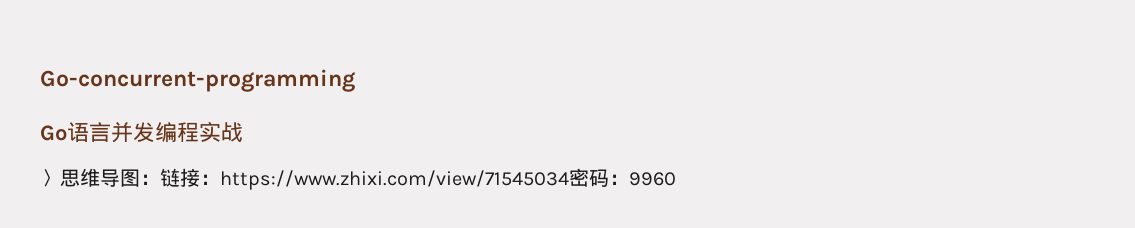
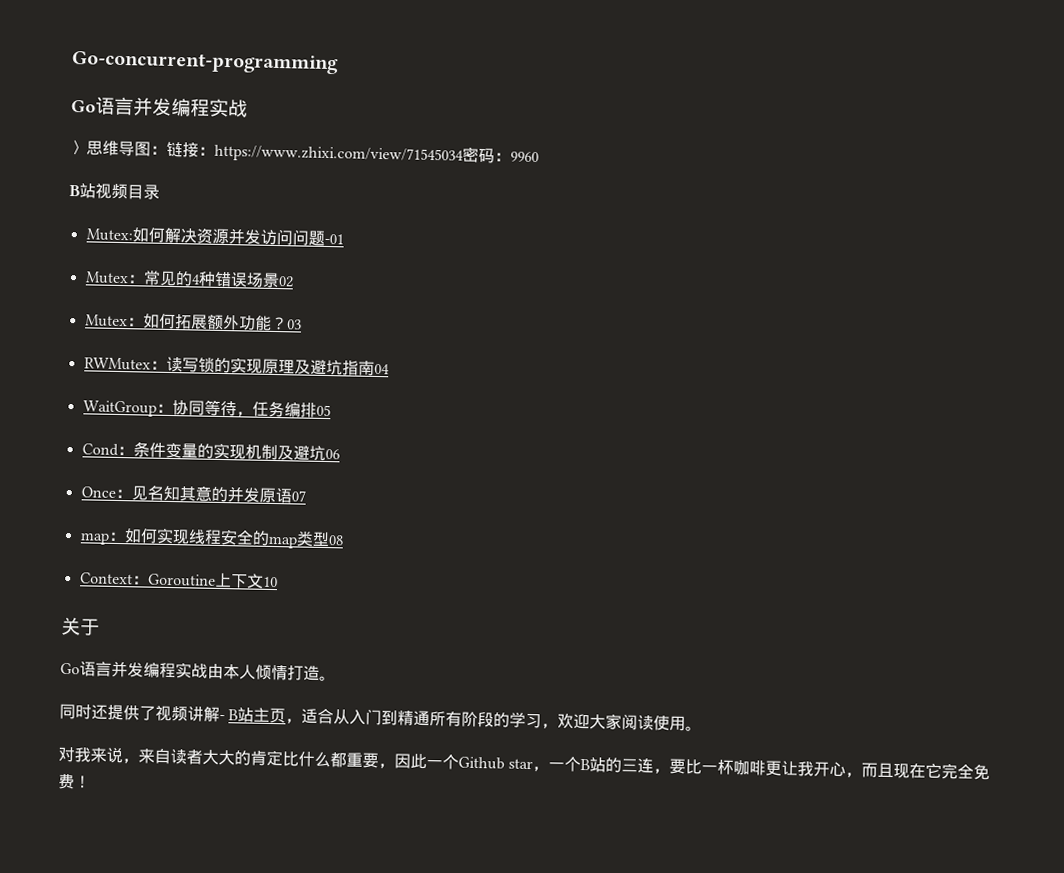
(676, 179) none -> [69,182,160,200] [85,227,344,246] [84,270,294,289] [84,313,302,331] [83,356,390,376] [82,399,331,418] [81,441,340,462] [80,485,306,504] [79,527,344,549] [79,572,278,589] [61,616,100,636] [60,660,336,682] [59,703,703,732] [58,746,991,780] [58,773,91,790] // B站视频目录 // Mutex:如何解决资源并发访问问题-01 // Mutex：常见的4种错误场景02 // Mutex：如何拓展额外功能？03 // RWMutex：读写锁的实现原理及避坑指南04 // WaitGroup：协同等待，任务编排05 // Cond：条件变量的实现机制及避坑06 // Once：见名知其意的并发原语07 // map：如何实现线程安全的map类型08 // Context：Goroutine上下文10 // 关于 // Go语言并发编程实战由本人倾情打造。 // 同时还提供了视频讲解- B站主页，适合从入门到精通所有阶段的学习，欢迎大家阅读使用。 // 对我来说，来自读者大大的肯定比什么都重要，因此一个Github star，一个B站的三连，要比一杯咖啡更让我开心，而且现在它完全免费！

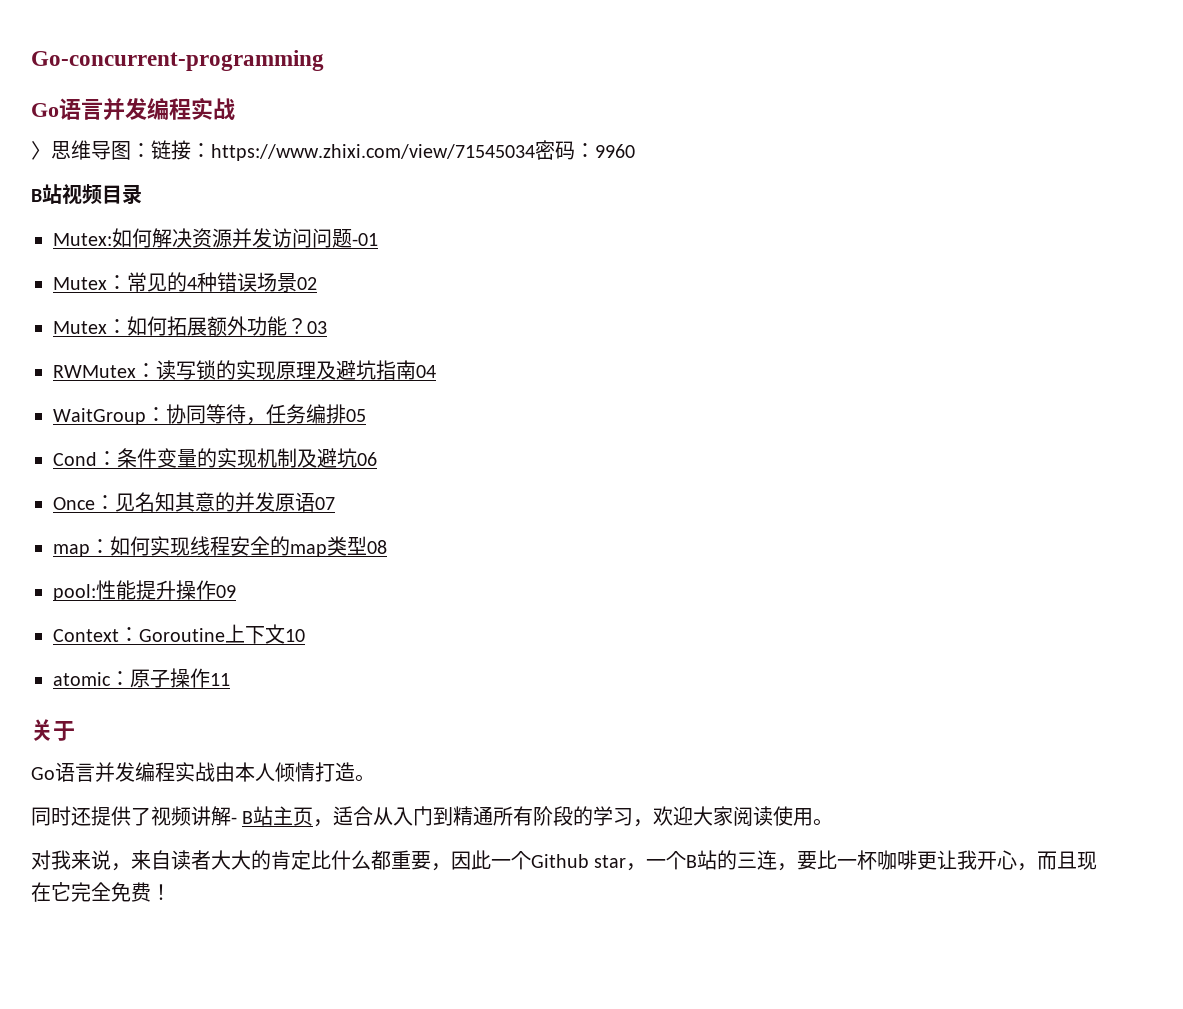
(344, 540) none -> [53,580,236,601] // pool:性能提升操作09
(278, 582) none -> [53,668,230,688] // atomic：原子操作11

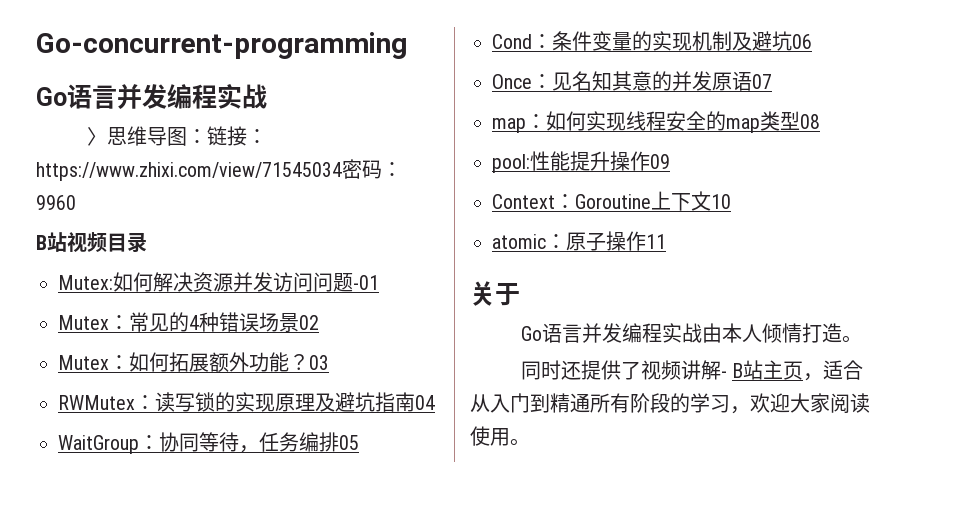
[31,850,1098,871] [31,882,171,902] // 对我来说，来自读者大大的肯定比什么都重要，因此一个Github star，一个B站的三连，要比一杯咖啡更让我开心，而且现在它完全免费！ -> (530, 442) none

